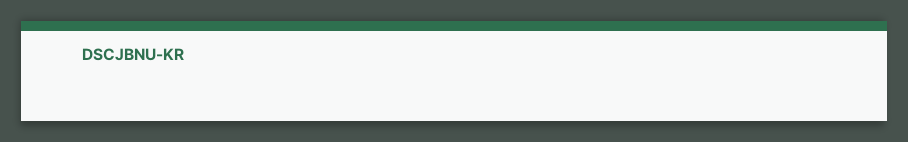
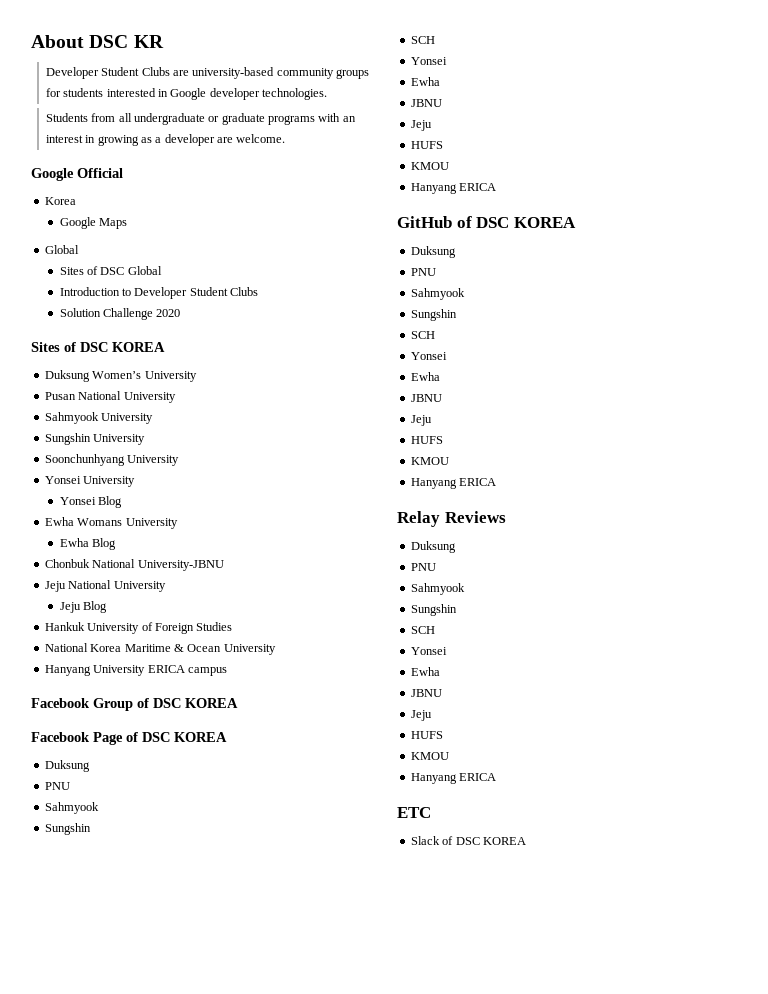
[82,48,184,61] DSCJBNU-KR -> [31,35,164,48] [45,67,370,79] [45,88,328,100] [45,113,356,125] [45,134,286,146] [31,168,123,181] [44,197,76,205] [59,217,127,229] [44,245,79,254] [59,266,162,275] [59,287,259,299] [59,308,181,320] [31,342,165,352] [44,370,197,382] [44,391,176,403] [44,412,154,424] [44,433,146,445] [44,454,180,466] [44,476,136,487] [59,496,122,508] [44,517,178,529] [59,538,116,550] [44,559,224,571] [44,580,166,592] [59,601,107,613] [44,622,233,634] [44,643,276,655] [44,665,227,676] [31,698,238,711] [31,732,227,745] [44,760,90,772] [44,782,70,790] [44,802,99,814] [44,823,91,835] [410,36,435,44] [410,57,447,65] [410,77,440,86] [410,99,442,107] [410,120,432,131] [410,141,443,149] [410,162,449,170] [410,183,497,194] [397,216,576,228] [410,246,456,258] [410,268,436,276] [410,288,465,300] [410,309,457,321] [410,331,435,339] [410,352,447,360] [410,372,440,381] [410,394,442,402] [410,415,432,426] [410,436,443,444] [410,457,449,465] [410,478,497,489] [397,511,506,527] [410,541,456,553] [410,563,436,571] [410,583,465,595] [410,604,457,616] [410,626,435,634] [410,647,447,655] [410,667,440,676] [410,689,442,697] [410,710,432,721] [410,731,443,739] [410,752,449,760] [410,773,497,784] [397,807,431,818] [410,836,526,845] About DSC KR // Developer Student Clubs are university-based community groups for students interested in Google developer technologies. // Students from all undergraduate or graduate programs with an interest in growing as a developer are welcome. // Google Official // Korea // Google Maps // Global // Sites of DSC Global // Introduction to Developer Student Clubs // Solution Challenge 2020 // Sites of DSC KOREA // Duksung Women’s University // Pusan National University // Sahmyook University // Sungshin University // Soonchunhyang University // Yonsei University // Yonsei Blog // Ewha Womans University // Ewha Blog // Chonbuk National University-JBNU // Jeju National University // Jeju Blog // Hankuk University of Foreign Studies // National Korea Maritime & Ocean University // Hanyang University ERICA campus // Facebook Group of DSC KOREA // Facebook Page of DSC KOREA // Duksung // PNU // Sahmyook // Sungshin // SCH // Yonsei // Ewha // JBNU // Jeju // HUFS // KMOU // Hanyang ERICA // GitHub of DSC KOREA // Duksung // PNU // Sahmyook // Sungshin // SCH // Yonsei // Ewha // JBNU // Jeju // HUFS // KMOU // Hanyang ERICA // Relay Reviews // Duksung // PNU // Sahmyook // Sungshin // SCH // Yonsei // Ewha // JBNU // Jeju // HUFS // KMOU // Hanyang ERICA // ETC // Slack of DSC KOREA

